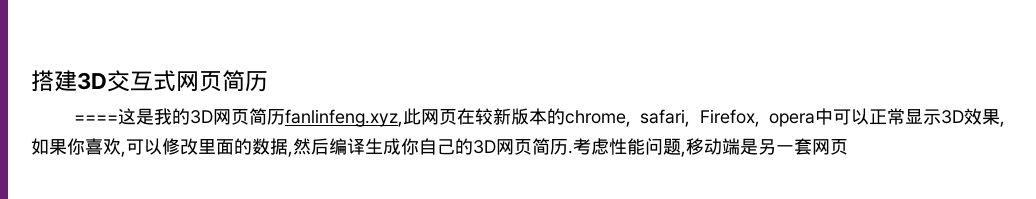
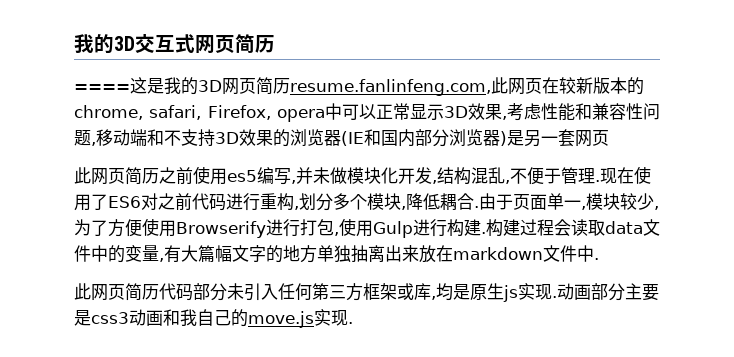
[31,70,77,92] 搭建 -> [74,34,114,54] 我的
[285,109,404,127] fanlinfeng.xyz, -> [290,79,491,96] resume.fanlinfeng.com,
[31,138,848,157] 如果你喜欢,可以修改里面的数据,然后编译生成你自己的3D网页简历.考虑性能问题,移动端是另一套网页 -> [507,103,660,121] [74,129,609,147] [74,166,651,185] [74,193,659,211] [74,218,660,238] [74,245,599,263] [74,283,659,302] [74,309,353,328] 考虑性能和兼容性问题,移动端和不支持3D效果的浏览器(IE和国内部分浏览器)是另一套网页 // 此网页简历之前使用es5编写,并未做模块化开发,结构混乱,不便于管理.现在使用了ES6对之前代码进行重构,划分多个模块,降低耦合.由于页面单一,模块较少,为了方便使用Browserify进行打包,使用Gulp进行构建.构建过程会读取data文件中的变量,有大篇幅文字的地方单独抽离出来放在markdown文件中. // 此网页简历代码部分未引入任何第三方框架或库,均是原生js实现.动画部分主要是css3动画和我自己的move.js实现.

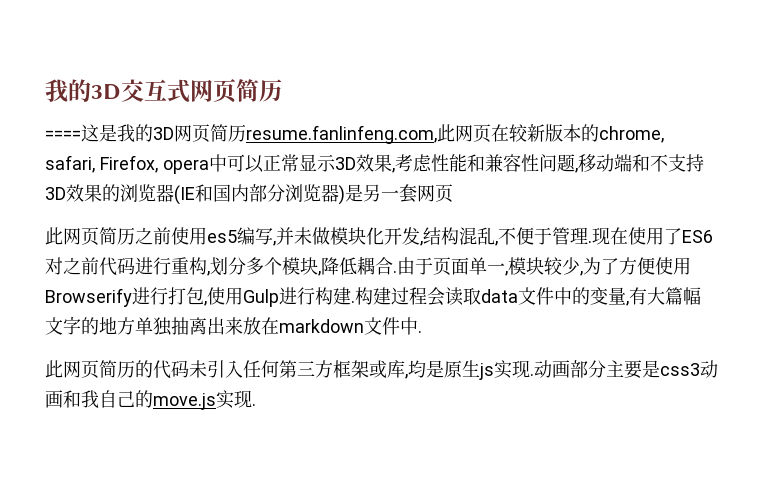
[159,283,227,301] 代码部分 -> [135,360,189,379] 的代码

